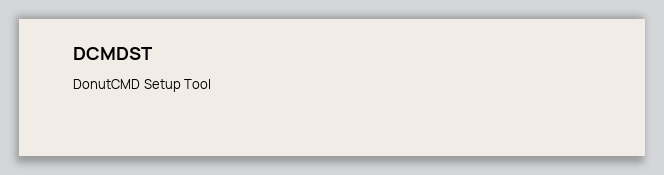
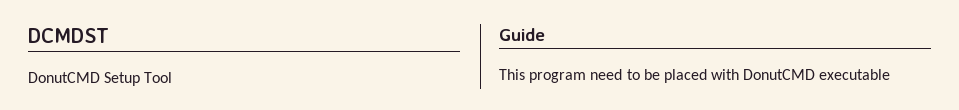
(212, 84) none -> [499,28,545,41] [499,69,891,83] // Guide // This program need to be placed with DonutCMD executable

